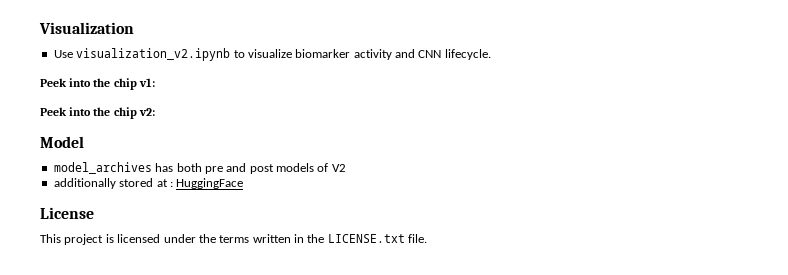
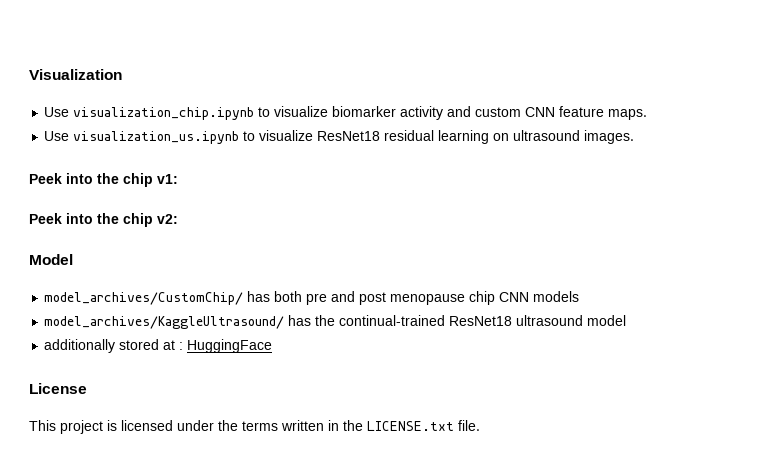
[76,48,231,61] visualization_v2.ipynb -> [73,107,255,120] visualization_chip.ipynb
[418,49,491,60] CNN lifecycle. -> [475,106,648,120] [44,130,635,144] custom CNN feature maps. // Use visualization_us.ipynb to visualize ResNet18 residual learning on ultrasound images.
[53,162,152,174] model_archives -> [44,292,244,305] model_archives/CustomChip/
[276,163,346,172] models of V2 -> [390,291,580,305] [44,315,627,329] menopause chip CNN models // model_archives/KaggleUltrasound/ has the continual-trained ResNet18 ultrasound model

